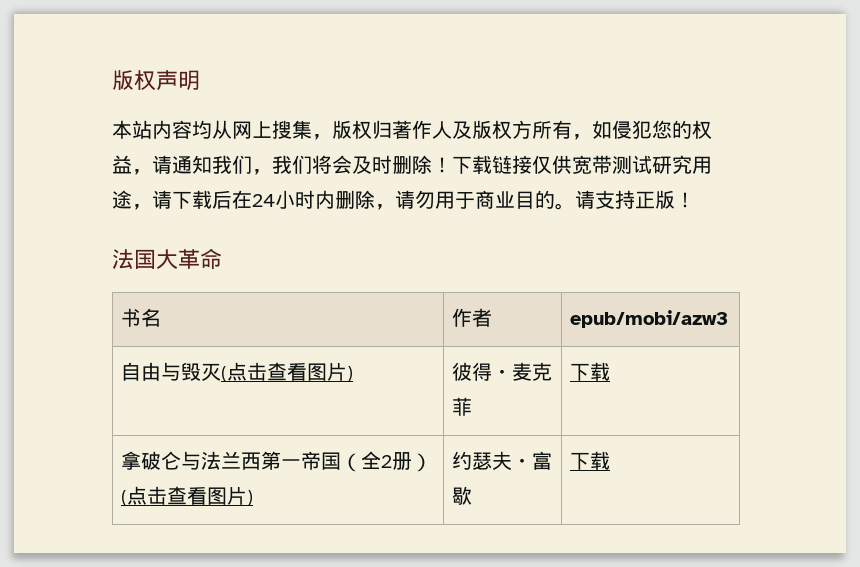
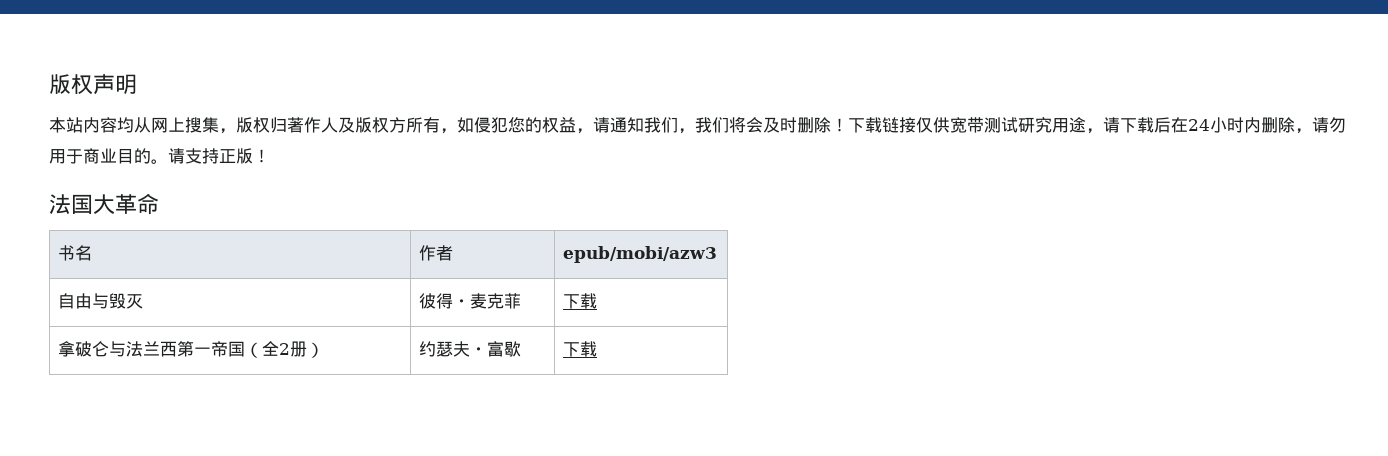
[221,362,354,382] (点击查看图片) -> (143, 301) none
[121,486,254,506] (点击查看图片) -> (324, 350) none

